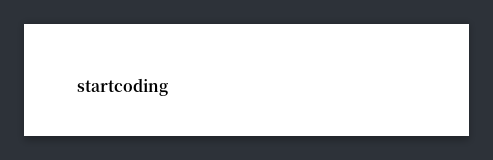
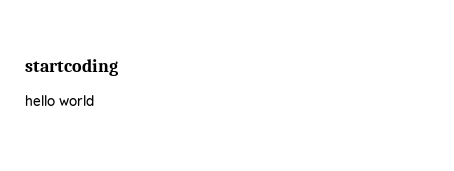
(168, 87) none -> [25,95,94,106] // hello world

